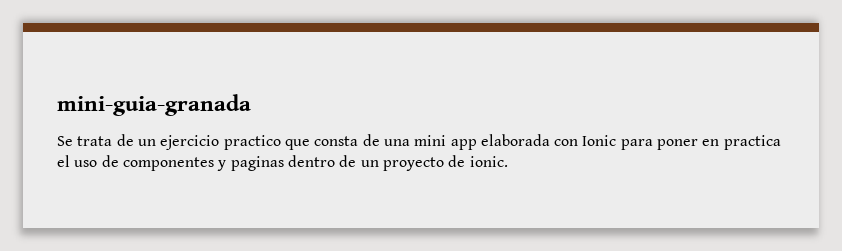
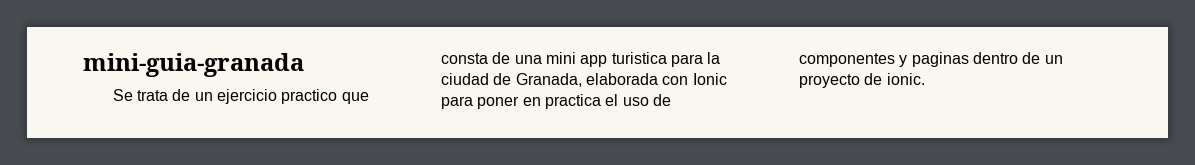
(477, 144) none -> [611,52,721,67] [441,73,582,87] turistica para la ciudad de Granada,

